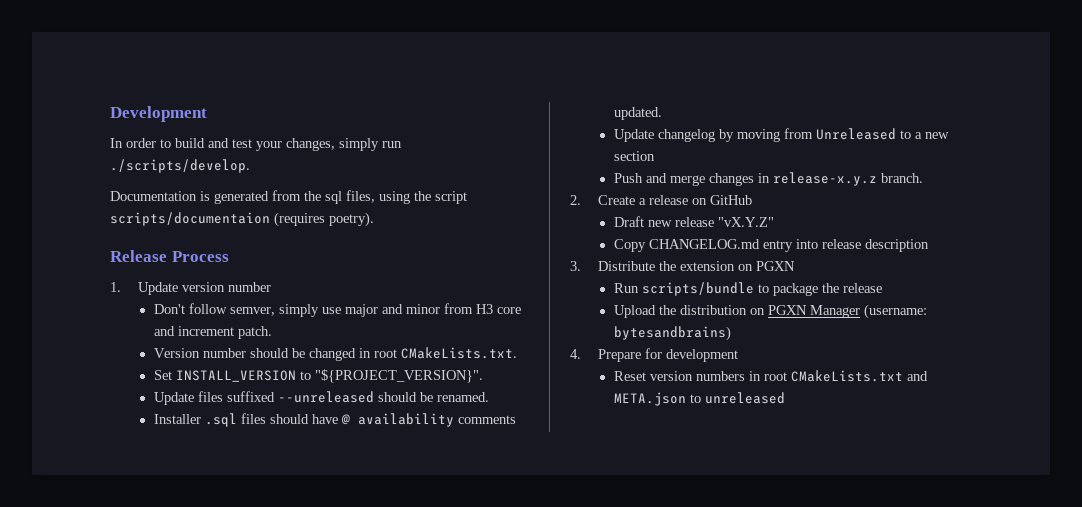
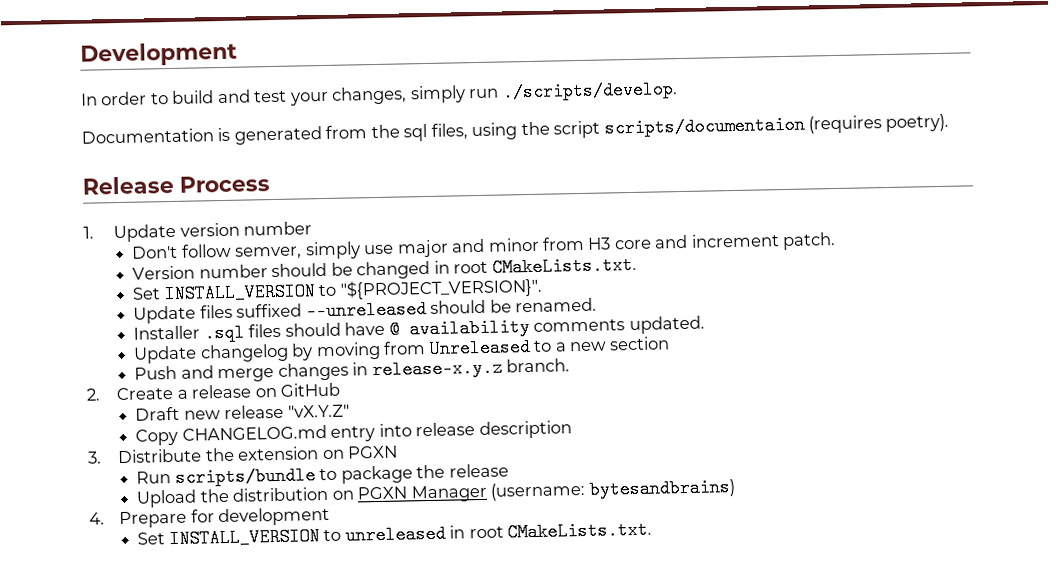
[613,370,928,382] [613,392,785,406] Reset version numbers in root CMakeLists.txt and META.json to unreleased -> [137,520,653,549] Set INSTALL_VERSION to unreleased in root CMakeLists.txt.

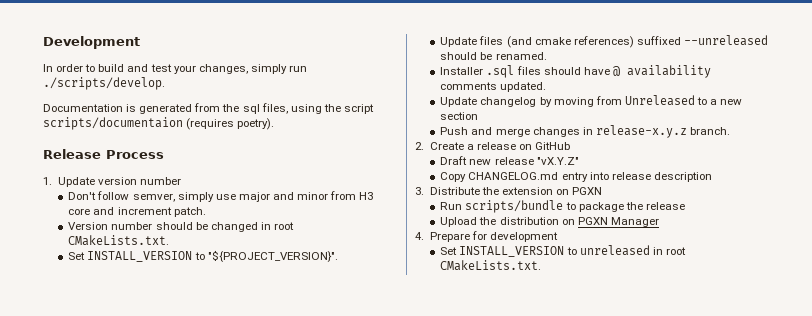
(233, 311) none -> [506,36,634,48] (and cmake references)
[490,478,735,501] (username: bytesandbrains) -> (659, 222) none

